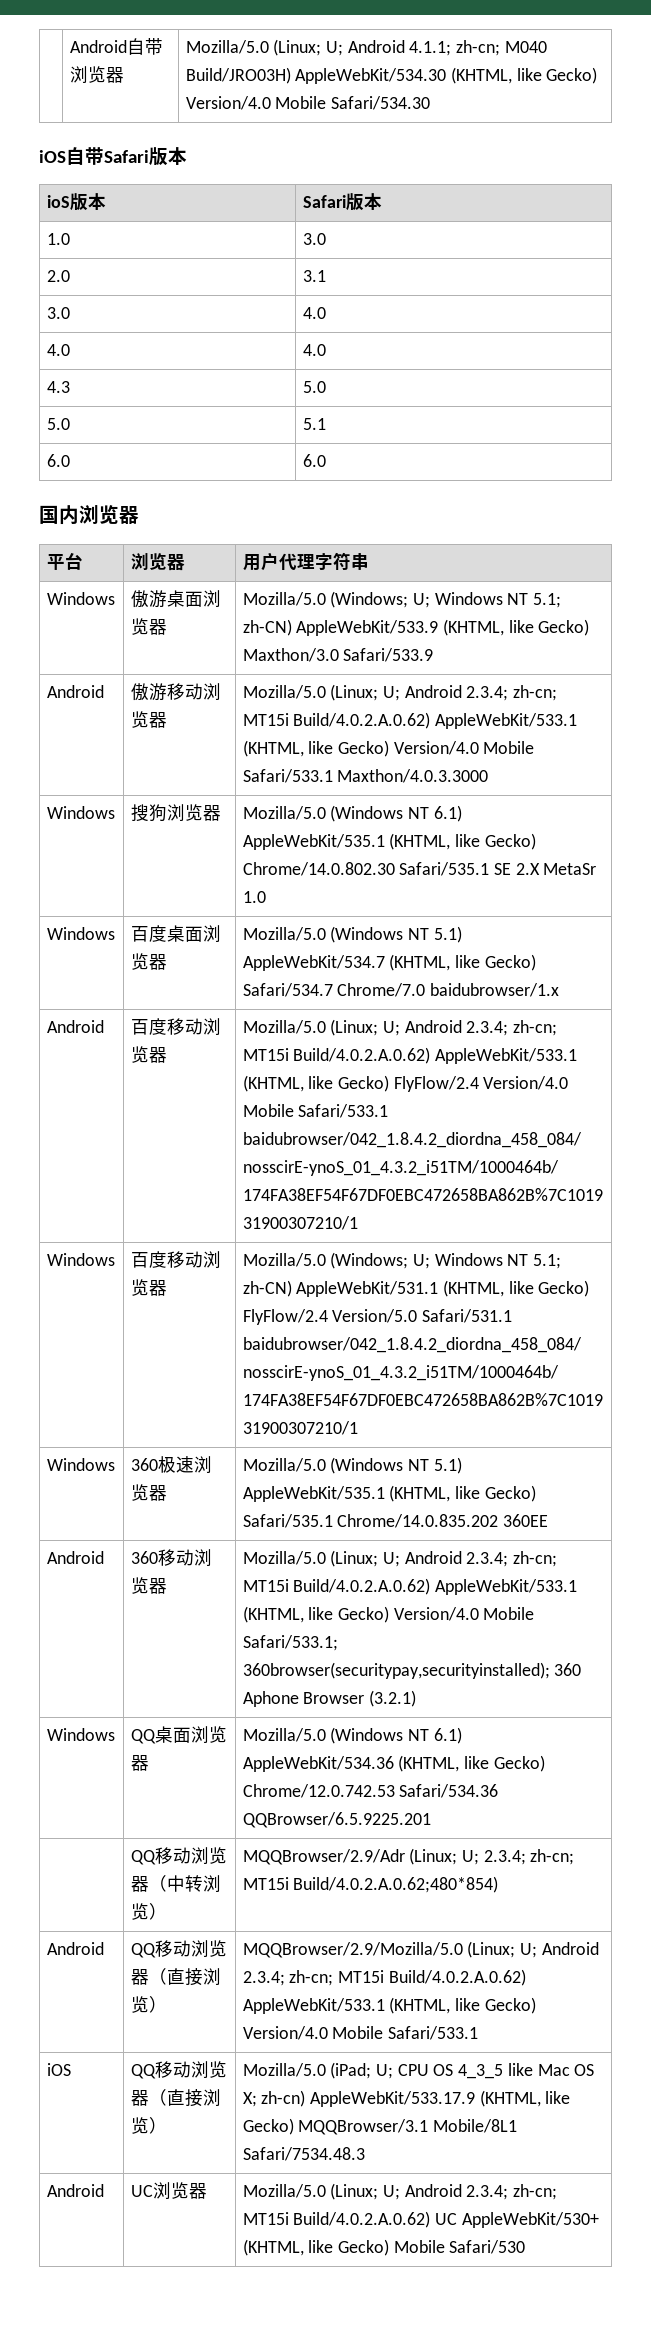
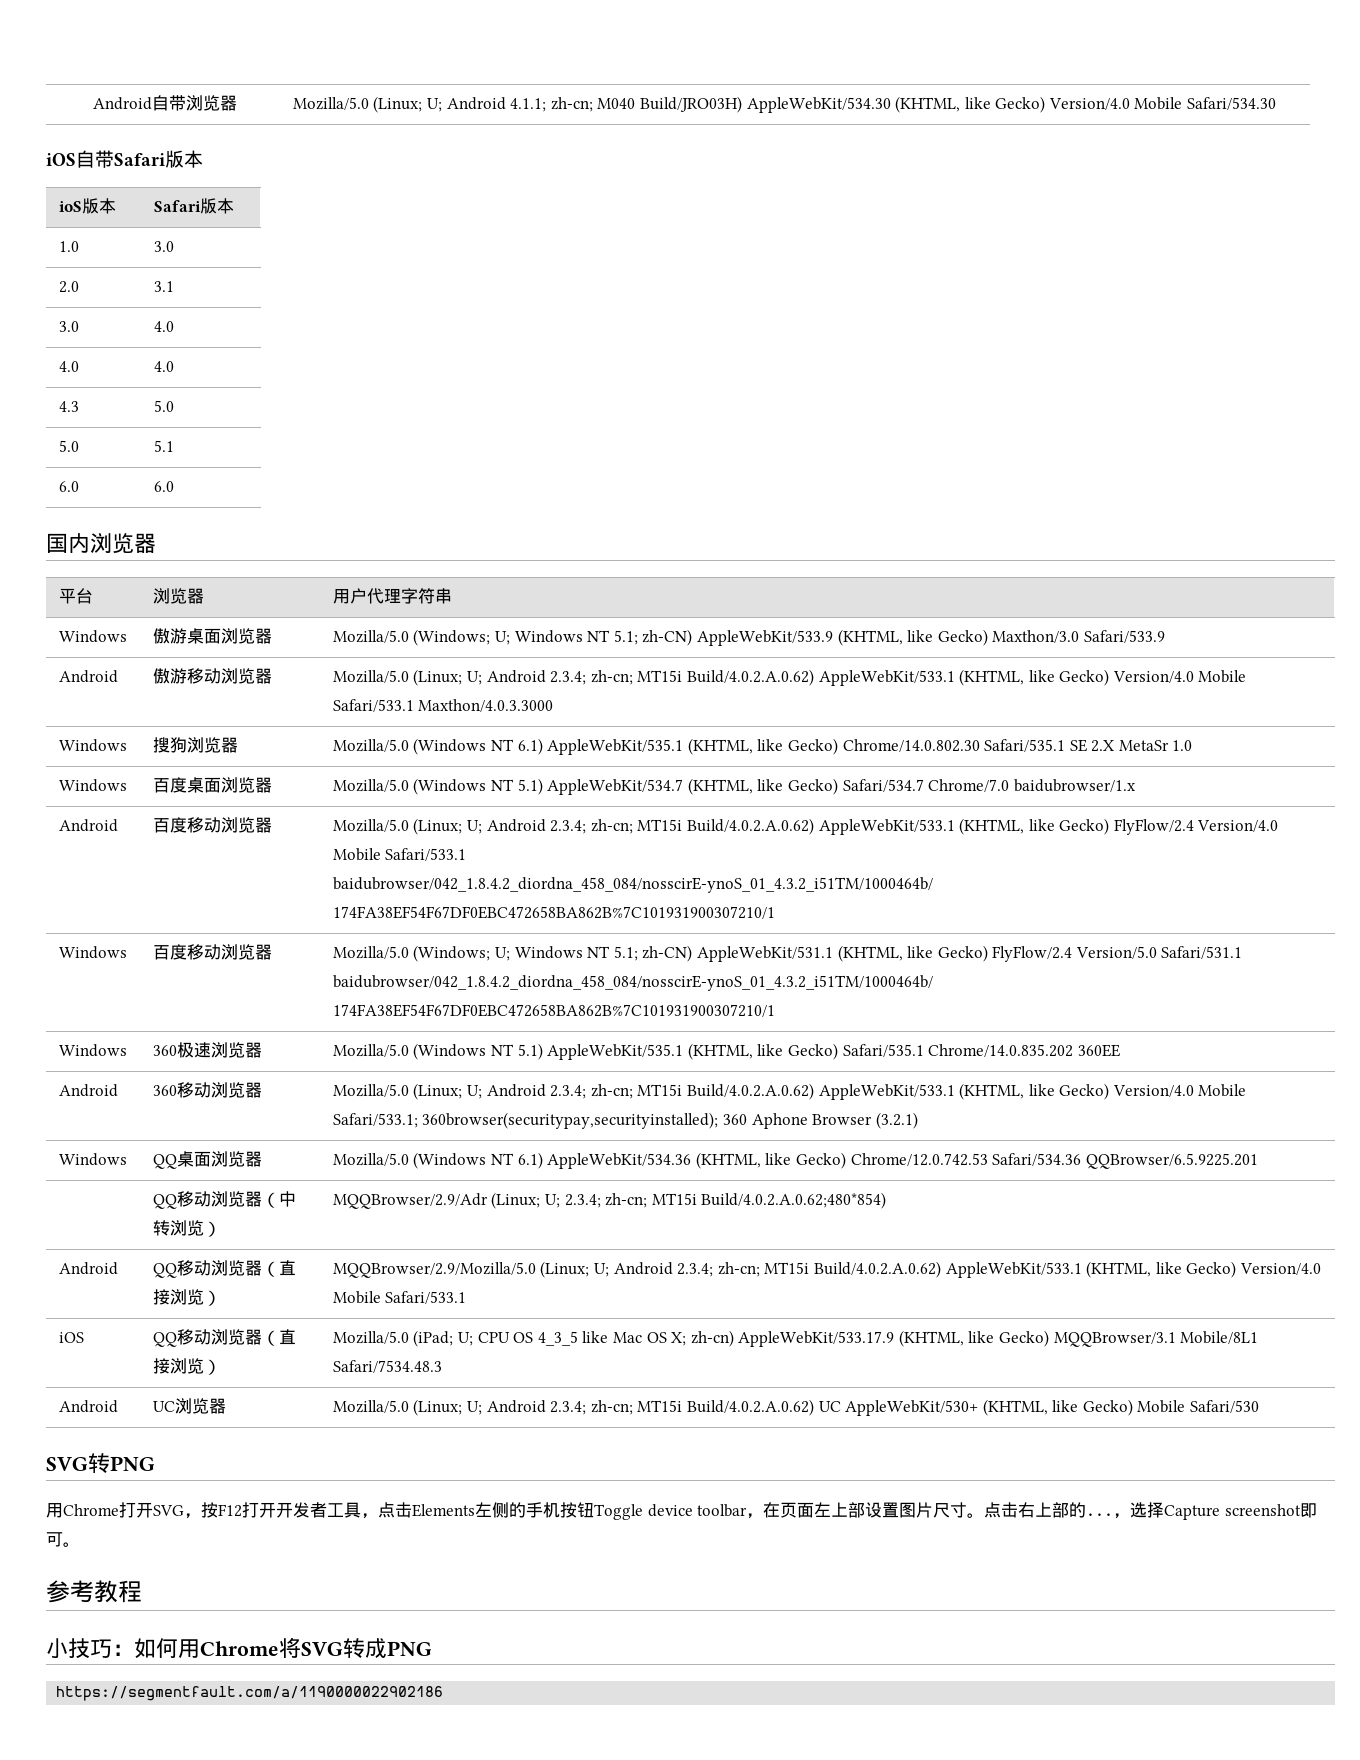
(526, 2247) none -> [46,1453,155,1473] [46,1502,1317,1520] [46,1532,80,1547] [46,1580,142,1603] [46,1637,432,1659] [56,1686,444,1701] // SVG转PNG // 用Chrome打开SVG，按F12打开开发者工具，点击Elements左侧的手机按钮Toggle device toolbar，在页面左上部设置图片尺寸。点击右上部的...，选择Capture screenshot即可。 // 参考教程 // 小技巧：如何用Chrome将SVG转成PNG // https://segmentfault.com/a/1190000022902186

